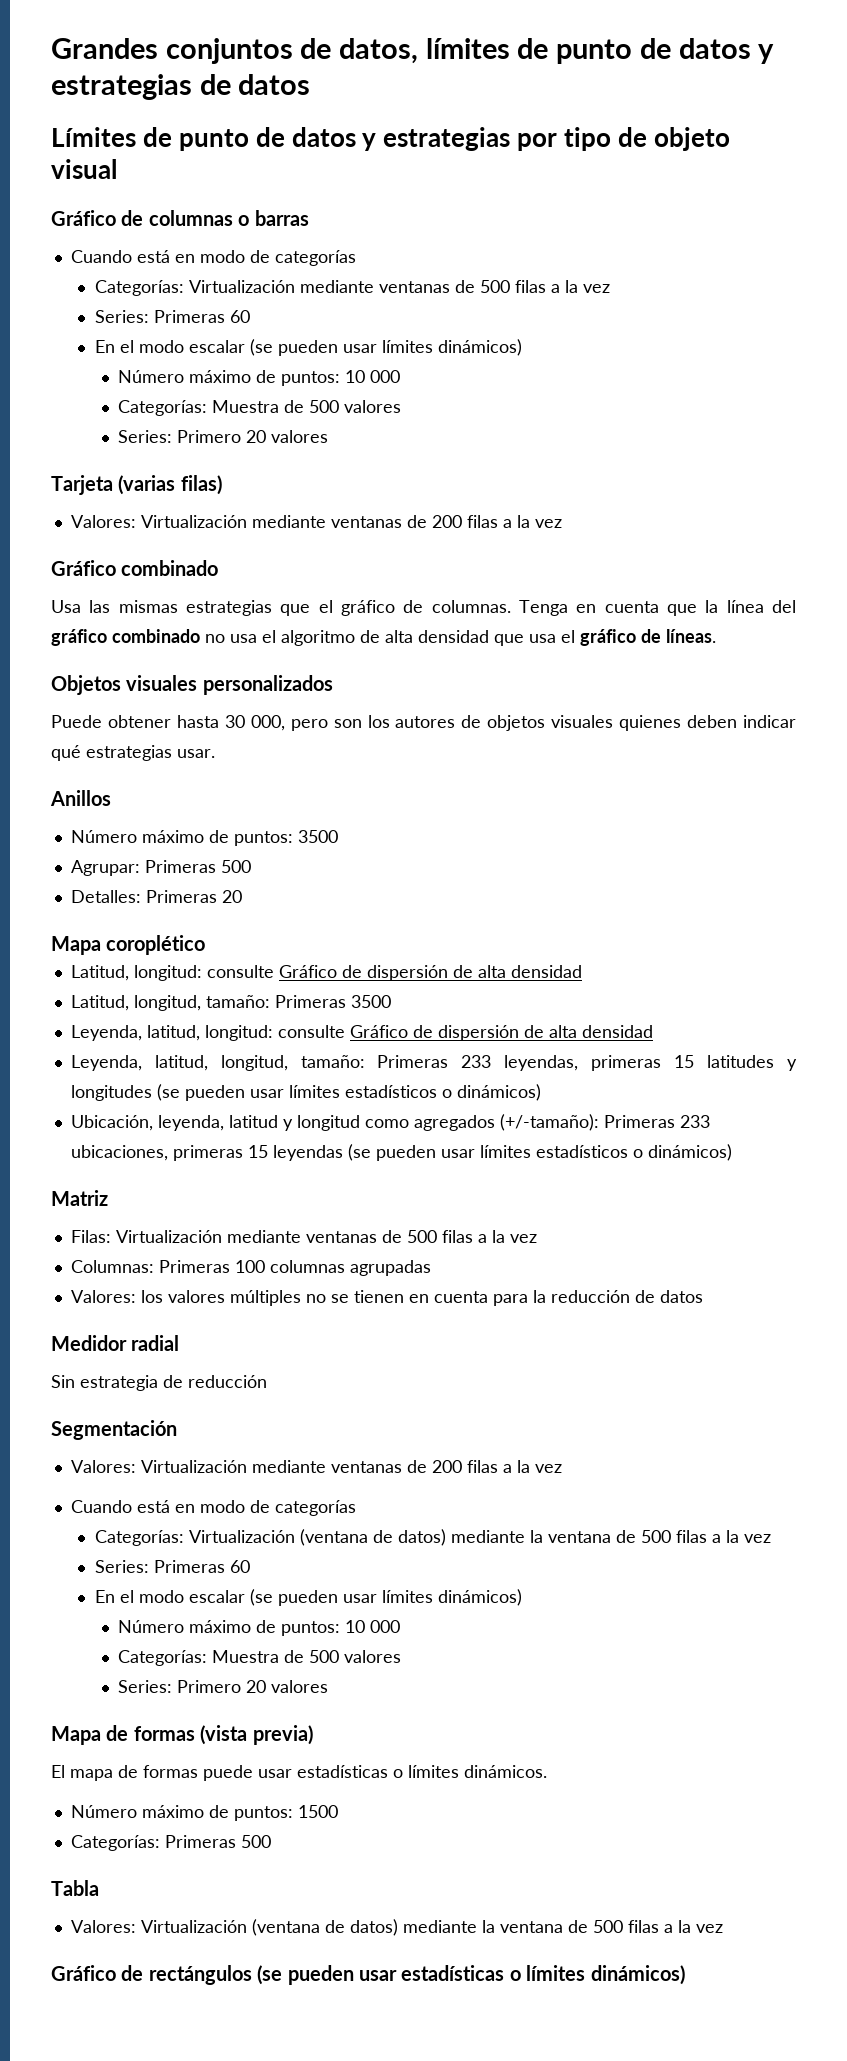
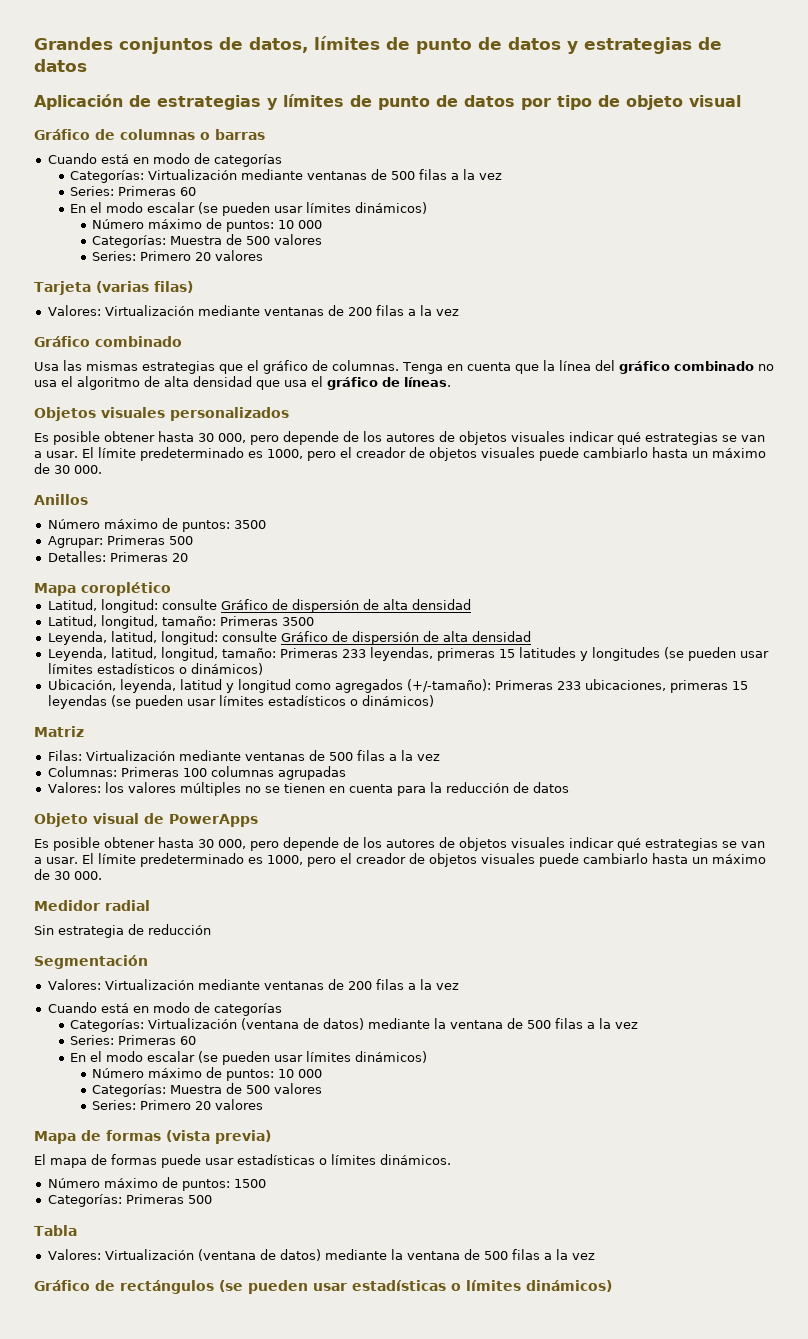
[51,127,511,151] Límites de punto de datos y estrategias -> [34,94,515,110] Aplicación de estrategias y límites de punto de datos
[51,715,797,731] [51,745,215,761] Puede obtener hasta 30 000, pero son los autores de objetos visuales quienes deben indicar qué estrategias usar. -> [34,431,765,445] [34,447,766,461] [34,463,102,474] Es posible obtener hasta 30 000, pero depende de los autores de objetos visuales indicar qué estrategias se van a usar. El límite predeterminado es 1000, pero el creador de objetos visuales puede cambiarlo hasta un máximo de 30 000.
(703, 1296) none -> [34,813,258,827] [34,837,765,851] [34,853,766,867] [34,869,102,880] // Objeto visual de PowerApps // Es posible obtener hasta 30 000, pero depende de los autores de objetos visuales indicar qué estrategias se van a usar. El límite predeterminado es 1000, pero el creador de objetos visuales puede cambiarlo hasta un máximo de 30 000.

